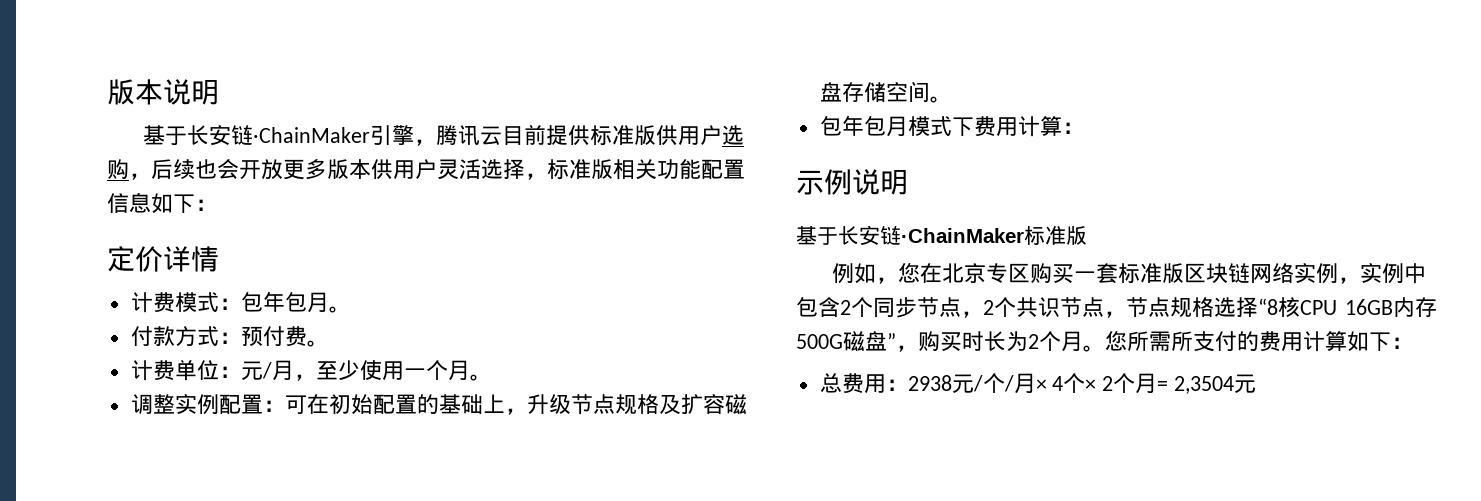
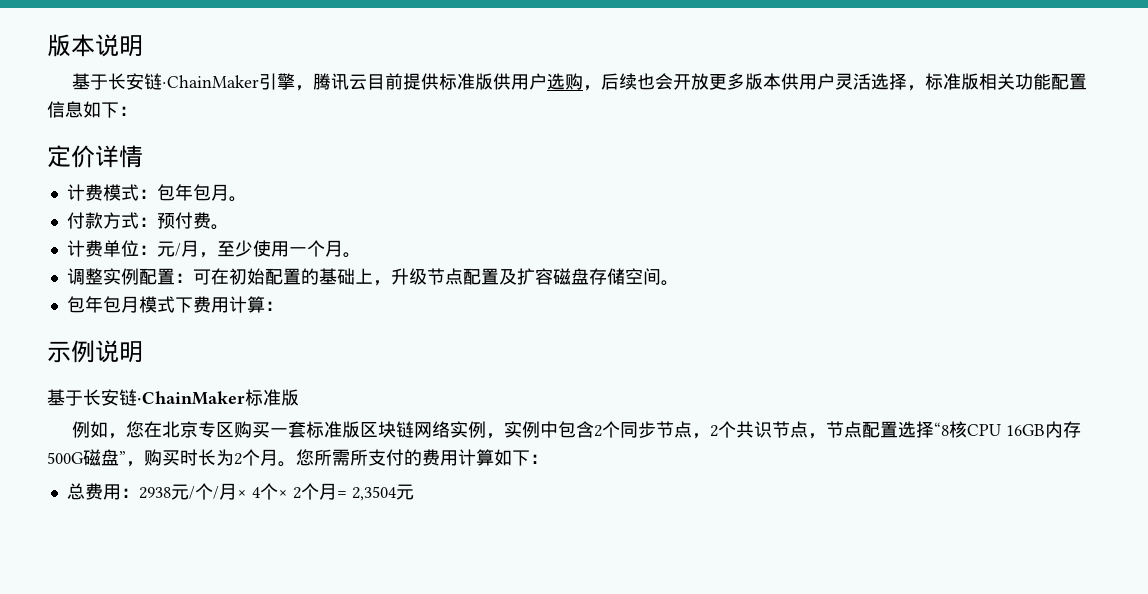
[614,394,659,415] 规格 -> [462,268,499,285] 配置
[1170,297,1214,318] 规格 -> [861,421,898,438] 配置

